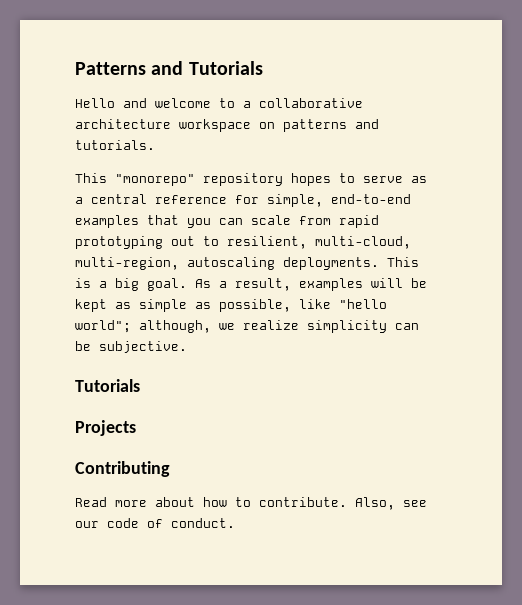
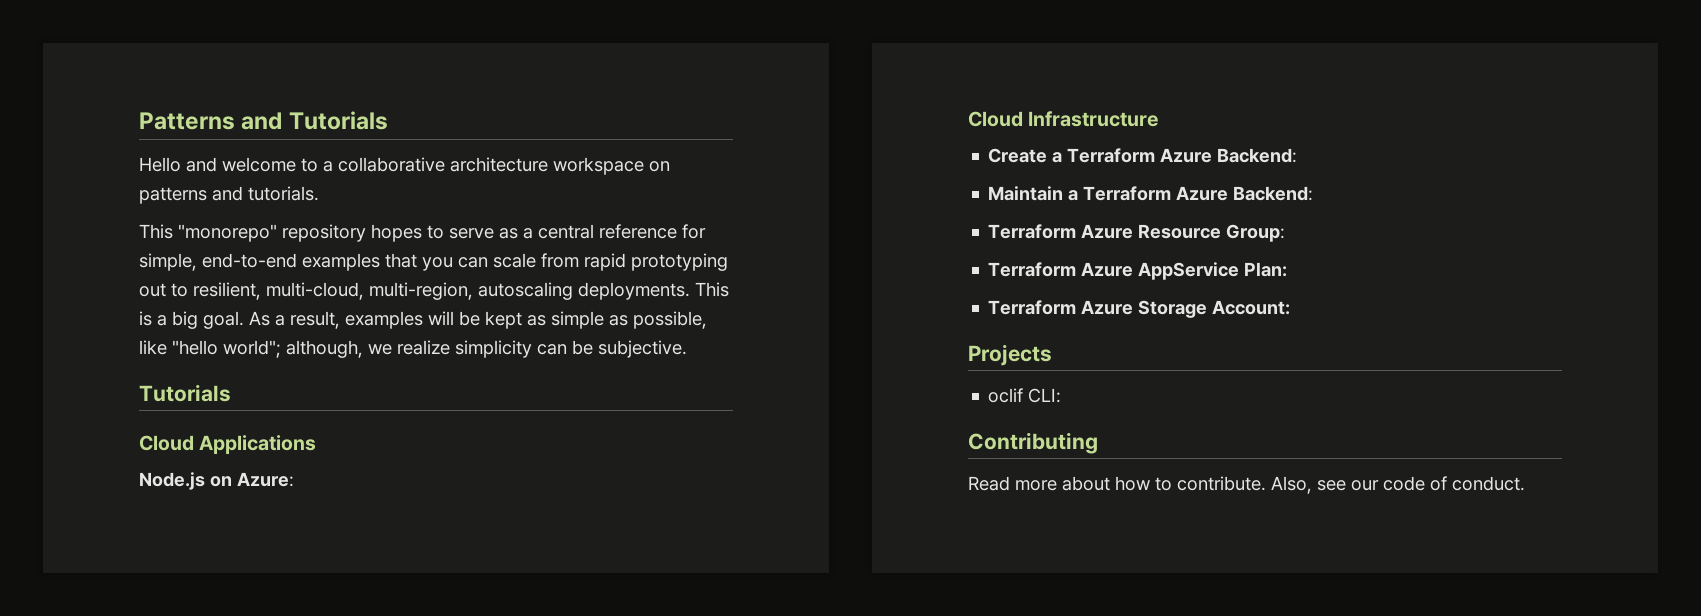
(140, 385) none -> [139,435,317,454] [139,472,294,490] [968,111,1159,127] [988,148,1298,163] [988,186,1314,201] [988,224,1286,242] [988,262,1288,280] [988,300,1291,318] // Cloud Applications // Node.js on Azure: // Cloud Infrastructure // Create a Terraform Azure Backend: // Maintain a Terraform Azure Backend: // Terraform Azure Resource Group: // Terraform Azure AppService Plan: // Terraform Azure Storage Account:
(136, 428) none -> [988,388,1062,403] // oclif CLI:

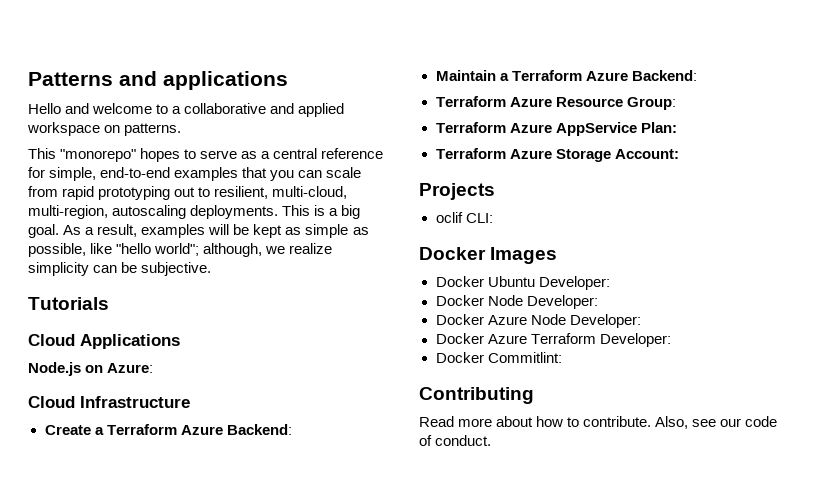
[288,111,388,130] Tutorials -> [163,71,288,90] applications
[450,157,670,175] [139,186,319,204] architecture workspace on patterns and tutorials. -> [270,103,345,117] [27,122,182,136] and applied workspace on patterns.
[282,224,366,242] repository -> (137, 155) none
(1062, 395) none -> [419,247,558,264] [435,276,610,290] [435,295,598,309] [435,314,641,328] [435,333,671,347] [435,352,562,363] // Docker Images // Docker Ubuntu Developer: // Docker Node Developer: // Docker Azure Node Developer: // Docker Azure Terraform Developer: // Docker Commitlint:

